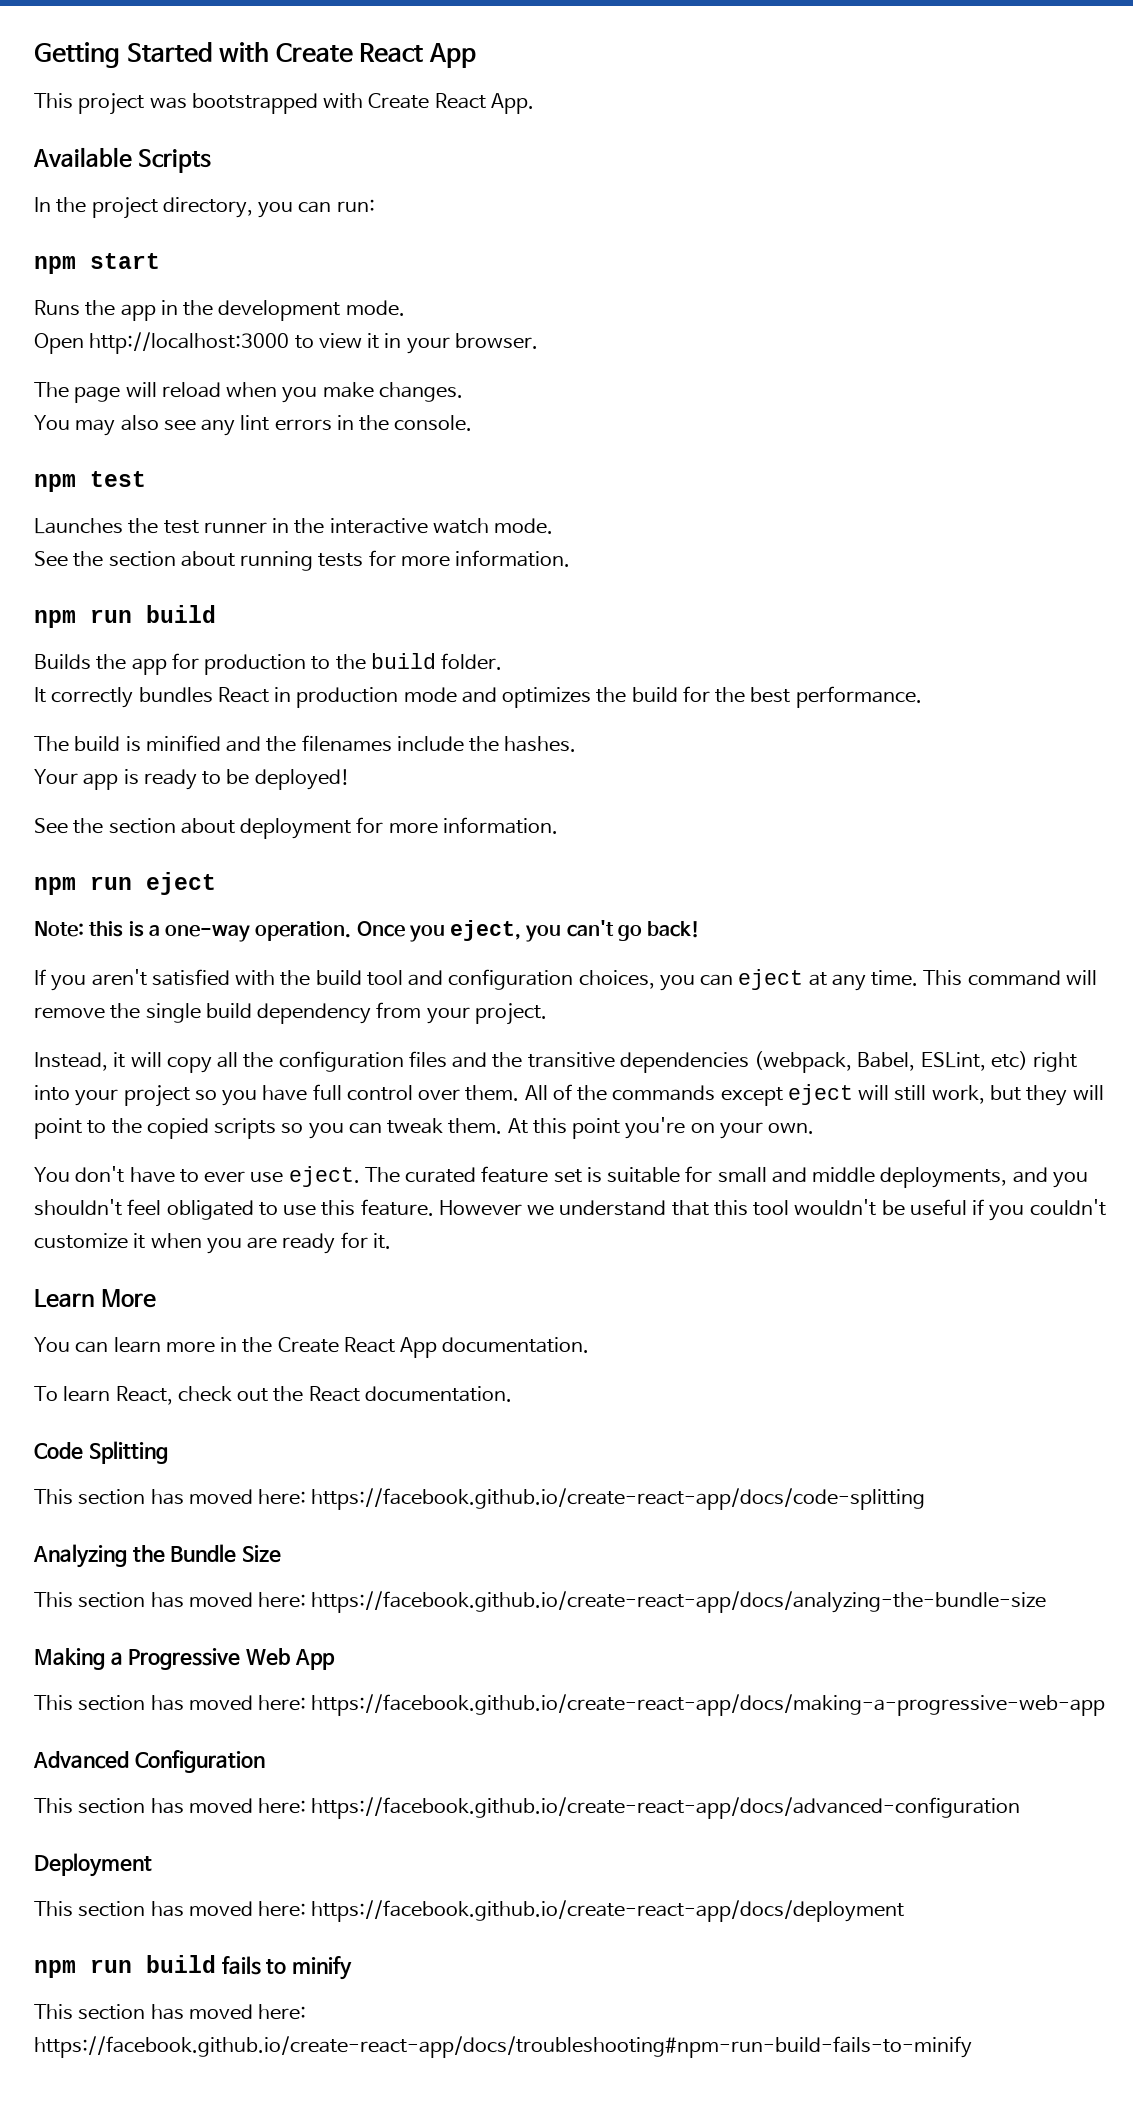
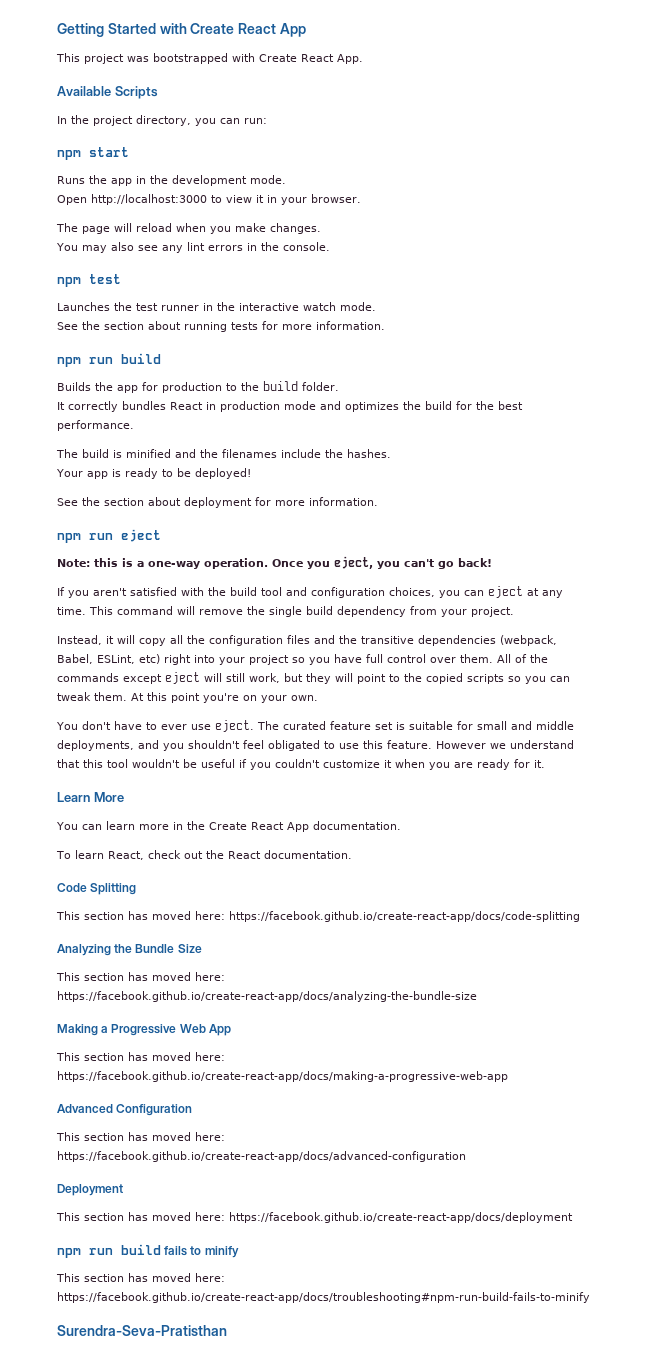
(972, 2047) none -> [57,1325,227,1336] // Surendra-Seva-Pratisthan

